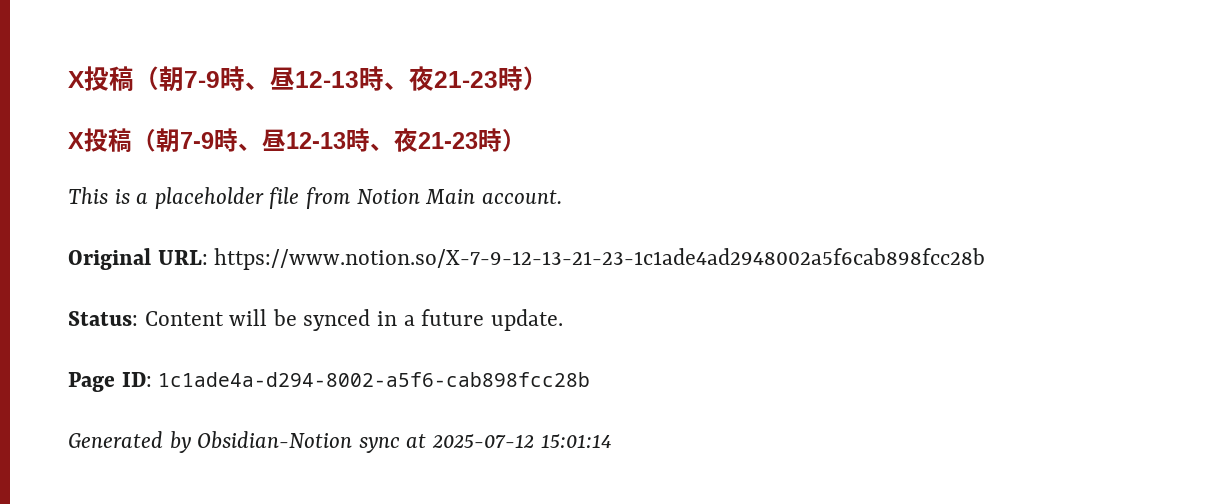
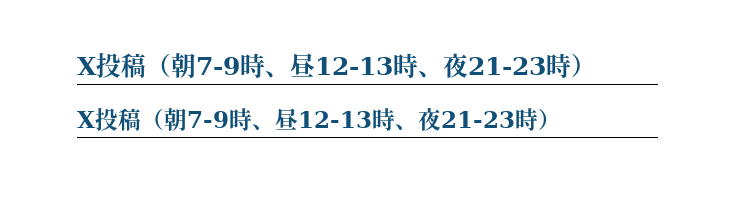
[68,187,562,209] [68,248,986,270] [68,309,563,331] [68,372,591,392] [68,431,612,453] // This is a placeholder file from Notion Main account. // Original URL: https://www.notion.so/X-7-9-12-13-21-23-1c1ade4ad2948002a5f6cab898fcc28b // Status: Content will be synced in a future update. // Page ID: 1c1ade4a-d294-8002-a5f6-cab898fcc28b // Generated by Obsidian-Notion sync at 2025-07-12 15:01:14 -> (561, 119) none

